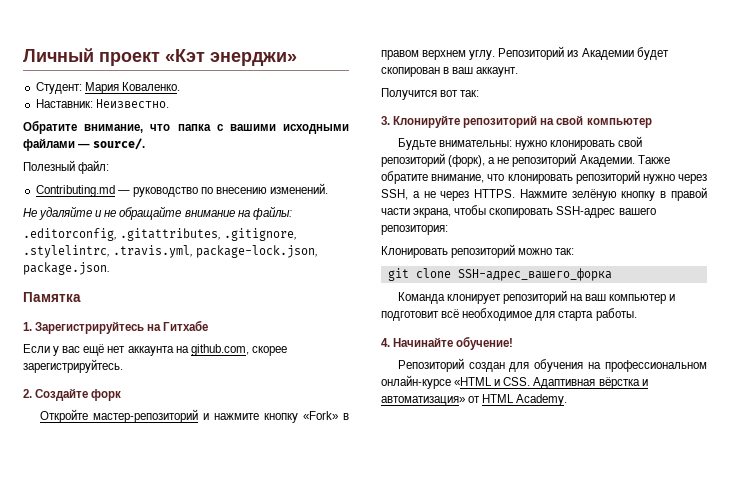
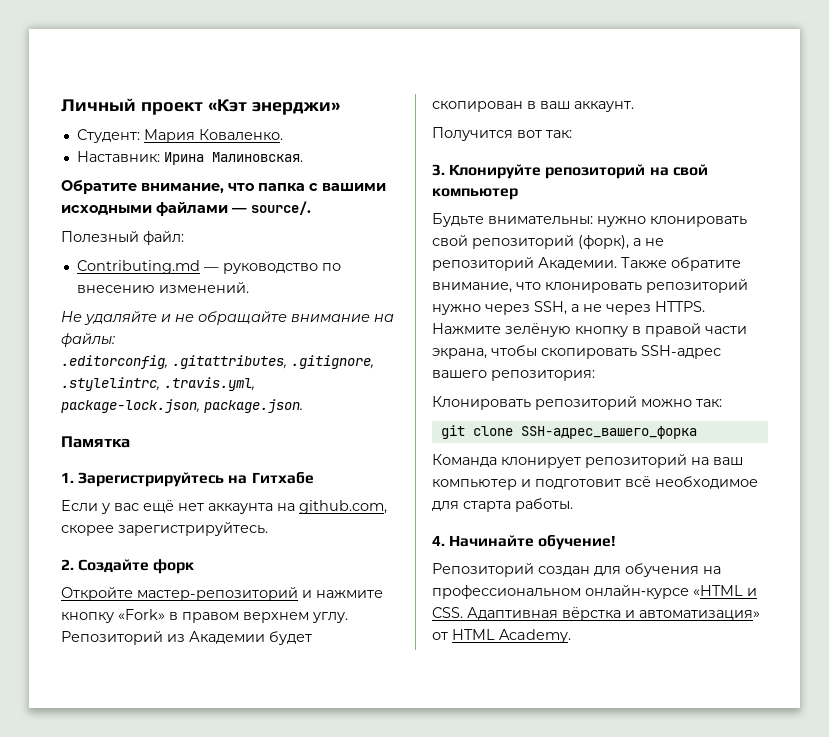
[95,99,169,108] Неизвестно. -> [163,152,303,165] Ирина Малиновская.

